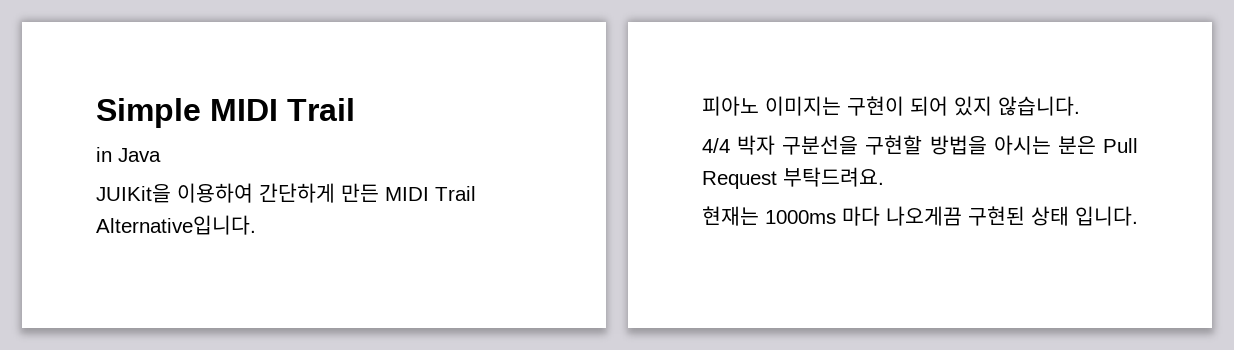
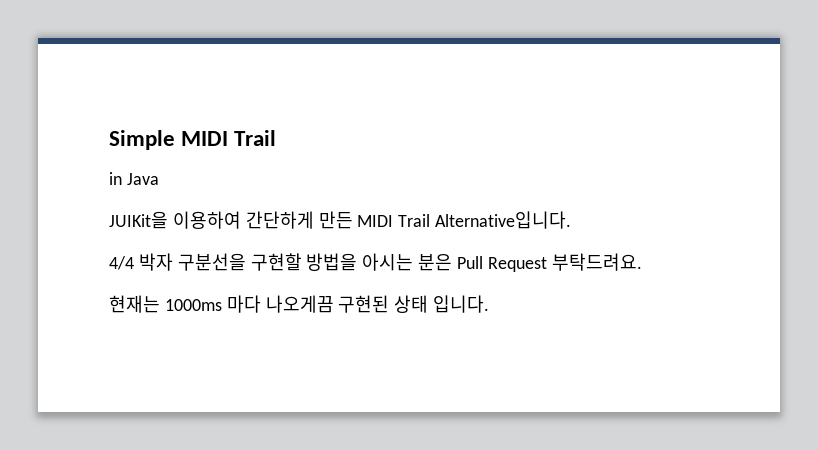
[702,96,1080,116] // 피아노 이미지는 구현이 되어 있지 않습니다. -> (572, 220) none

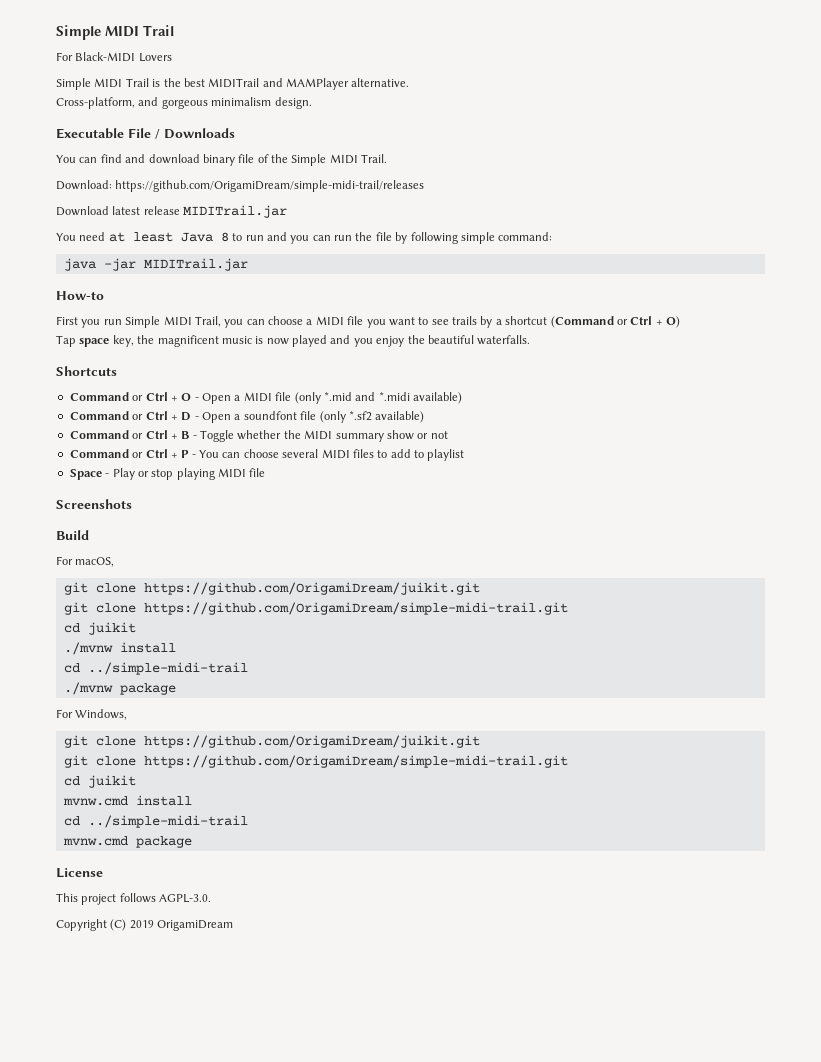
[109,172,159,185] [109,211,572,229] [109,253,642,272] [109,295,490,313] in Java // JUIKit을 이용하여 간단하게 만든 MIDI Trail Alternative입니다. // 4/4 박자 구분선을 구현할 방법을 아시는 분은 Pull Request 부탁드려요. // 현재는 1000ms 마다 나오게끔 구현된 상태 입니다. -> [56,52,172,62] [56,78,410,90] [56,97,312,109] [56,128,235,139] [56,154,388,166] [56,180,425,192] [56,205,288,218] [56,232,553,244] [63,258,248,271] [56,291,104,300] [56,316,680,328] [56,335,531,347] [56,366,117,376] [69,392,462,404] [69,411,425,423] [69,430,448,442] [69,449,465,461] [69,468,266,480] [56,499,132,509] [56,530,89,540] [56,556,115,567] [63,582,480,595] [63,602,568,615] [63,622,136,635] [63,642,176,655] [63,662,248,675] [63,682,176,695] [56,709,128,720] [63,735,480,748] [63,755,568,768] [63,775,136,788] [62,795,192,806] [63,815,248,828] [62,836,192,848] [56,868,103,878] [56,893,212,905] [56,919,234,931] For Black-MIDI Lovers // Simple MIDI Trail is the best MIDITrail and MAMPlayer alternative. // Cross-platform, and gorgeous minimalism design. // Executable File / Downloads // You can find and download binary file of the Simple MIDI Trail. // Download: https://github.com/OrigamiDream/simple-midi-trail/releases // Download latest release MIDITrail.jar // You need at least Java 8 to run and you can run the file by following simple command: // java -jar MIDITrail.jar // How-to // First you run Simple MIDI Trail, you can choose a MIDI file you want to see trails by a shortcut (Command or Ctrl + O) // Tap space key, the magnificent music is now played and you enjoy the beautiful waterfalls. // Shortcuts // Command or Ctrl + O - Open a MIDI file (only *.mid and *.midi available) // Command or Ctrl + D - Open a soundfont file (only *.sf2 available) // Command or Ctrl + B - Toggle whether the MIDI summary show or not // Command or Ctrl + P - You can choose several MIDI files to add to playlist // Space - Play or stop playing MIDI file // Screenshots // Build // For macOS, // git clone https://github.com/OrigamiDream/juikit.git // git clone https://github.com/OrigamiDream/simple-midi-trail.git // cd juikit // ./mvnw install // cd ../simple-midi-trail // ./mvnw package // For Windows, // git clone https://github.com/OrigamiDream/juikit.git // git clone https://github.com/OrigamiDream/simple-midi-trail.git // cd juikit // mvnw.cmd install // cd ../simple-midi-trail // mvnw.cmd package // License // This project follows AGPL-3.0. // Copyright (C) 2019 OrigamiDream

